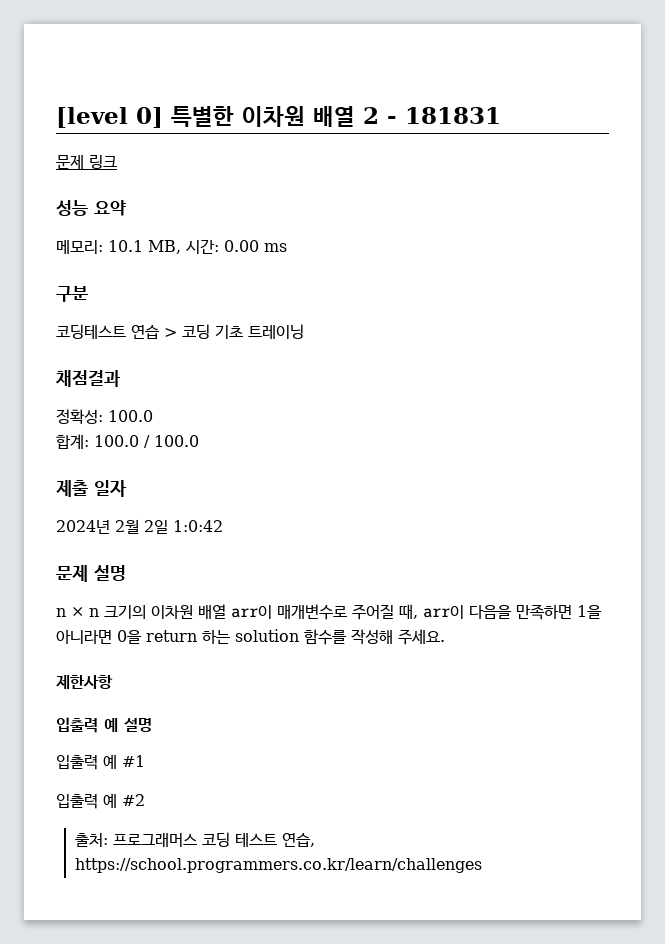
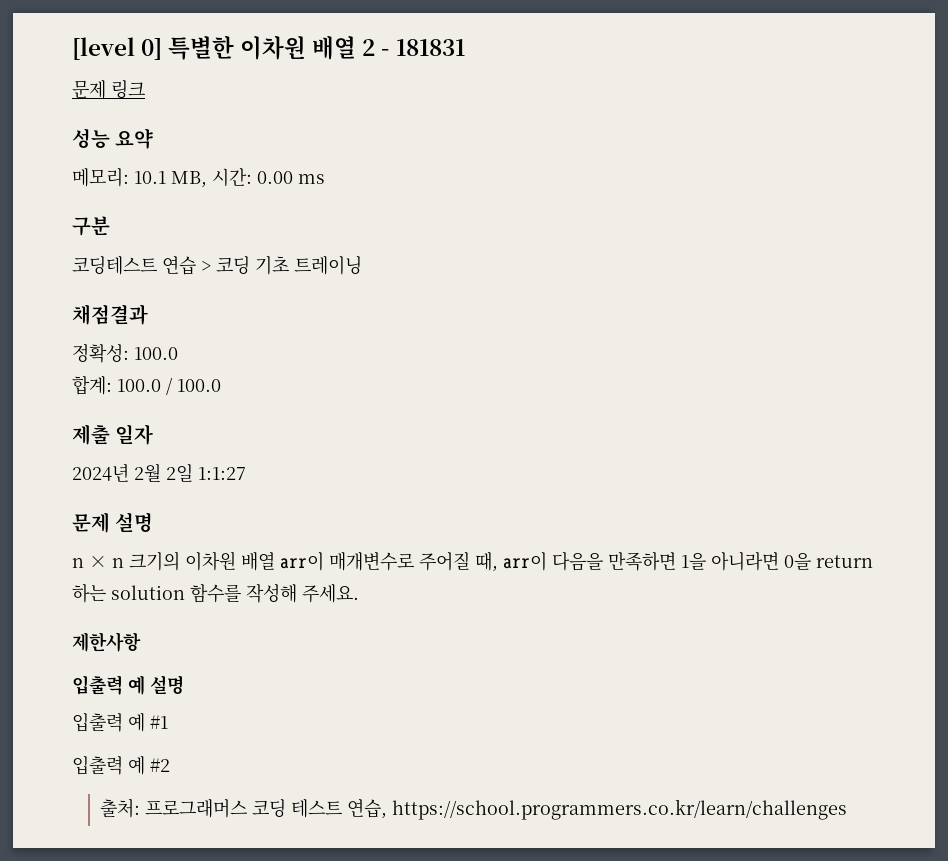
[173,520,223,532] 1:0:42 -> [198,467,246,480] 1:1:27

